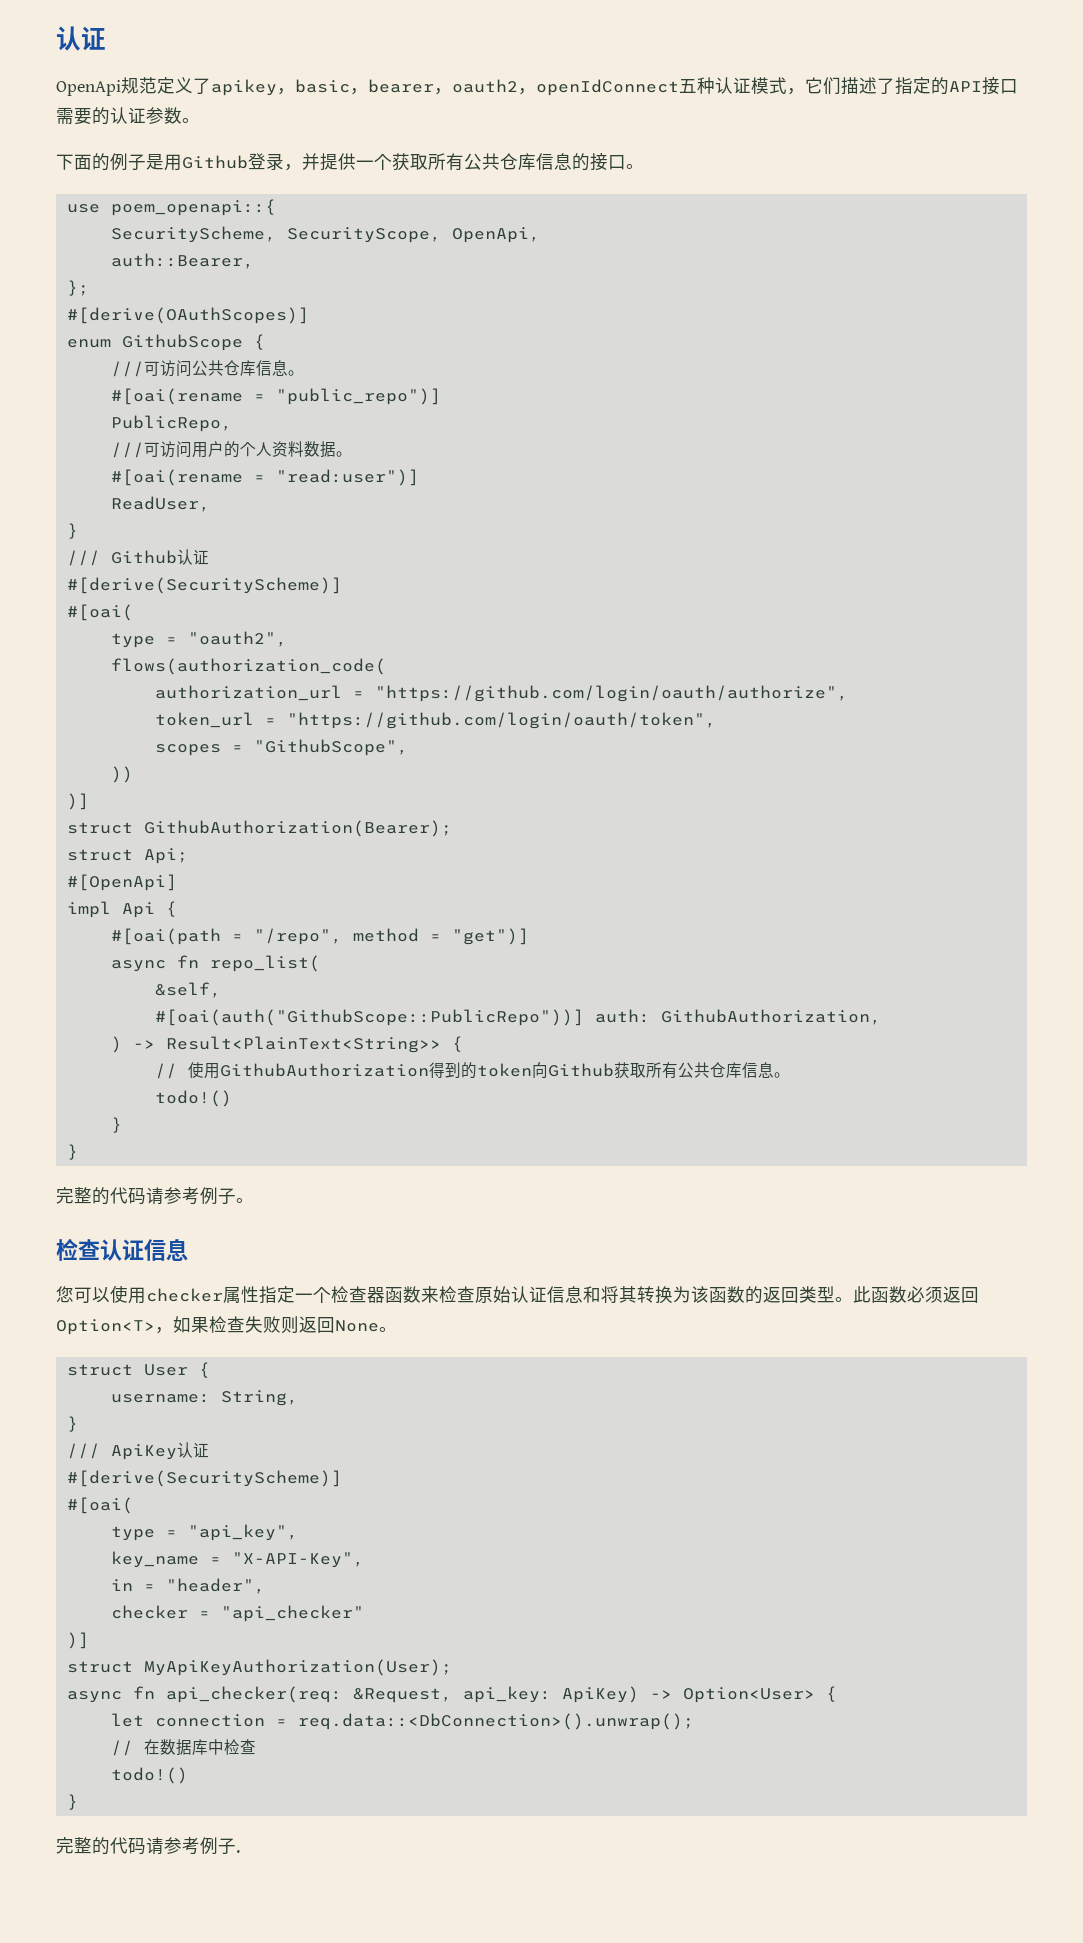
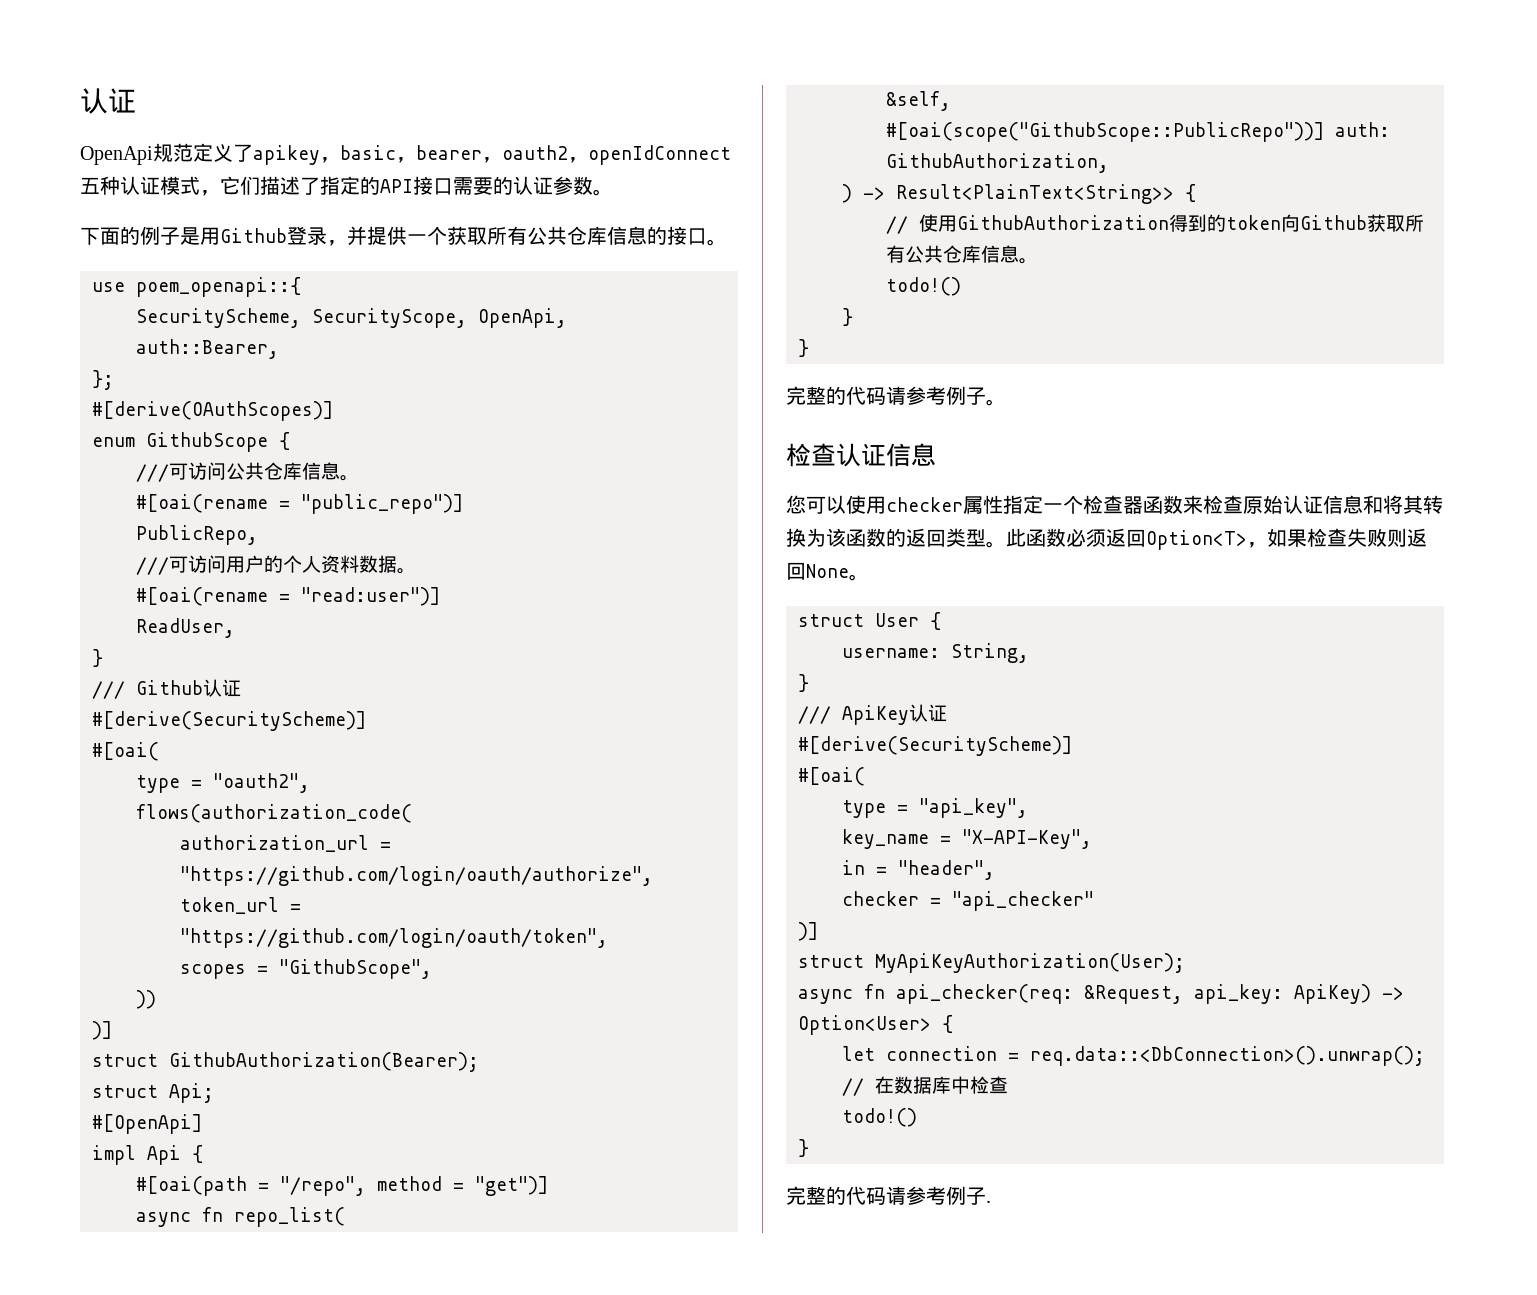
[154,1009,584,1026] #[oai(auth("GithubScope::PublicRepo"))] -> [886,122,1324,142] #[oai(scope("GithubScope::PublicRepo"))]

